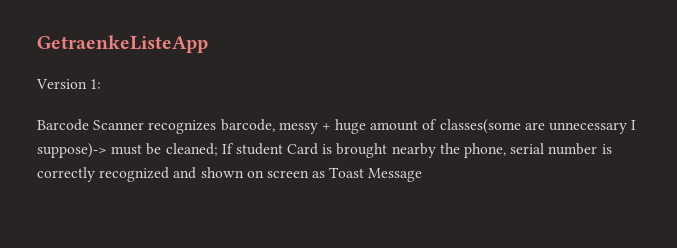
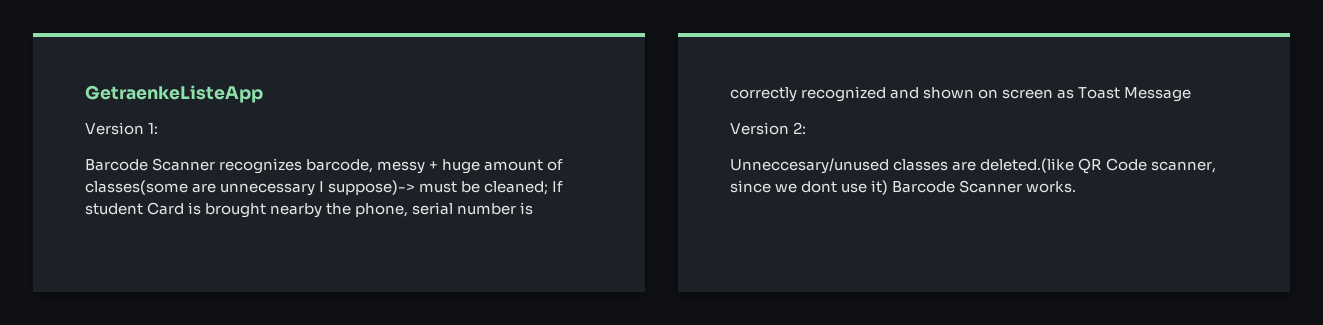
(423, 175) none -> [730,122,807,135] [730,158,1217,174] [730,180,1077,195] // Version 2: // Unneccesary/unused classes are deleted.(like QR Code scanner, since we dont use it) Barcode Scanner works.

